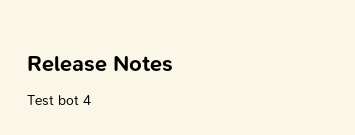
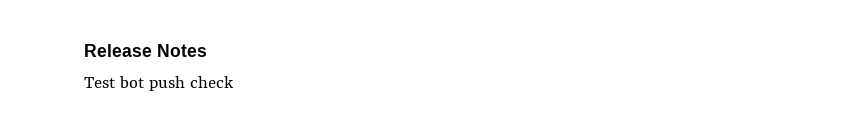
[83,95,91,105] 4 -> [148,76,234,91] push check

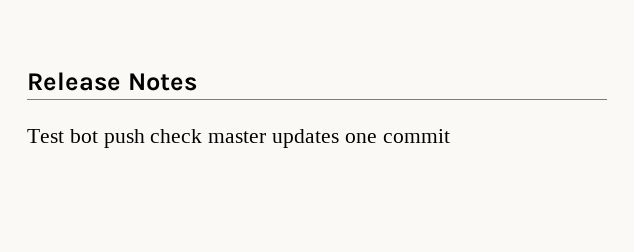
(234, 82) none -> [208,129,450,148] master updates one commit

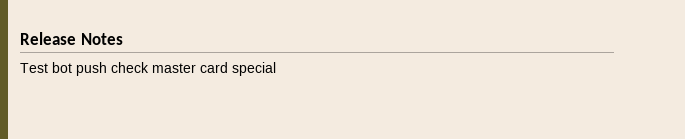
[272,129,450,148] updates one commit -> [200,62,276,76] card special

